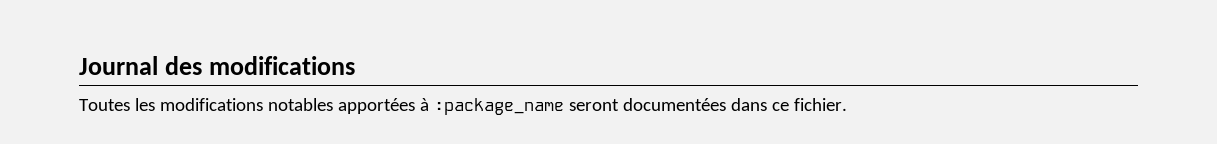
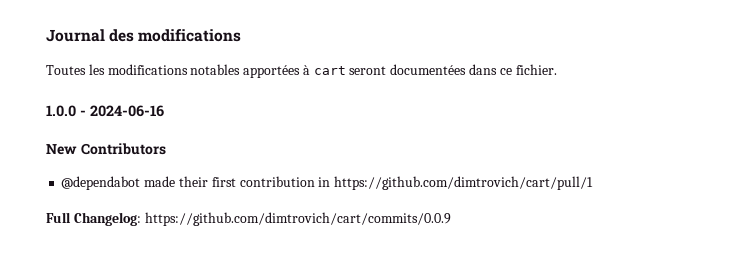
[433,98,564,115] :package_name -> [313,66,346,75] cart
(847, 104) none -> [46,105,164,117] [46,143,166,155] [61,176,594,190] [46,212,451,226] // 1.0.0 - 2024-06-16 // New Contributors // @dependabot made their first contribution in https://github.com/dimtrovich/cart/pull/1 // Full Changelog: https://github.com/dimtrovich/cart/commits/0.0.9

